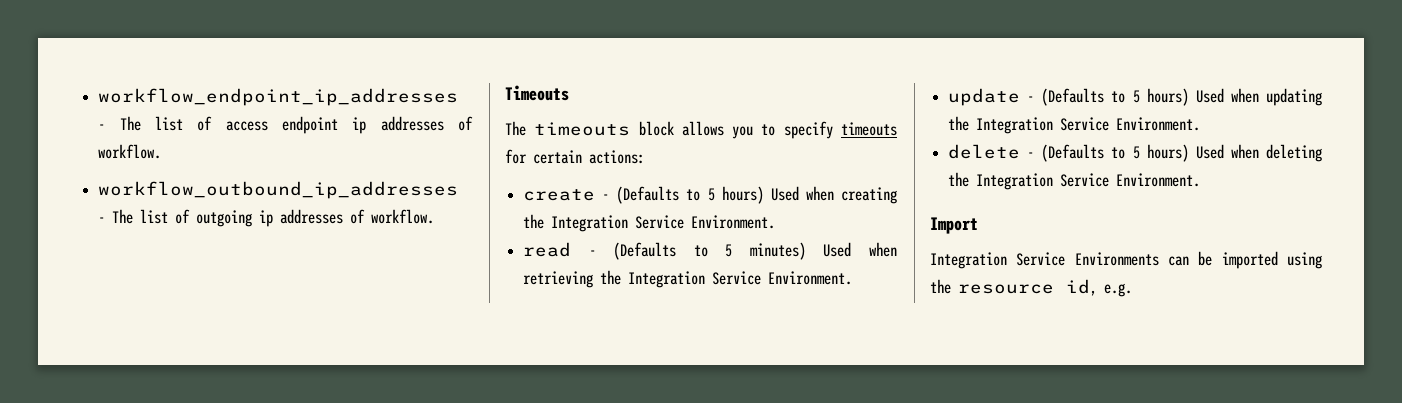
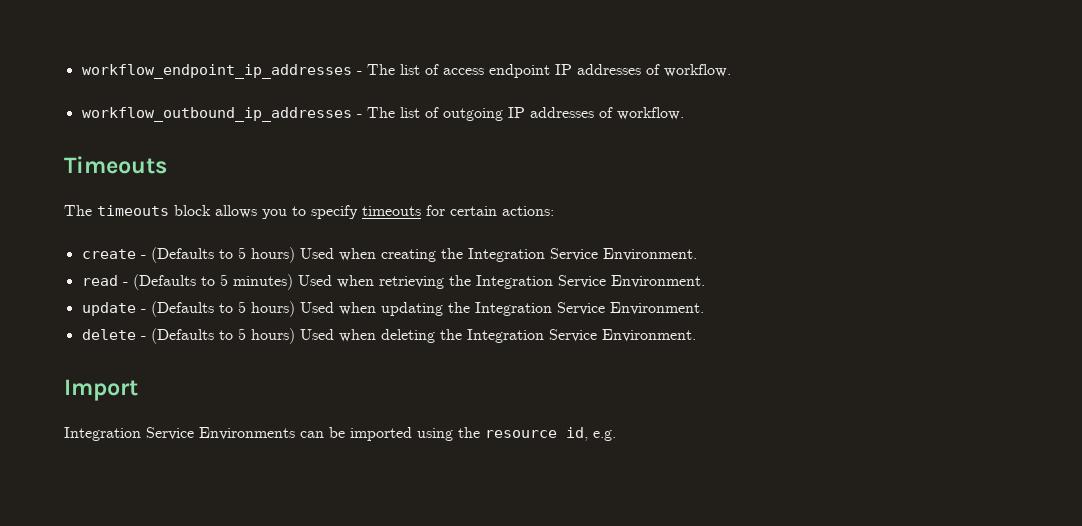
[352,117,367,134] ip -> [554,64,572,75] IP
[259,210,274,227] ip -> [507,107,525,118] IP

